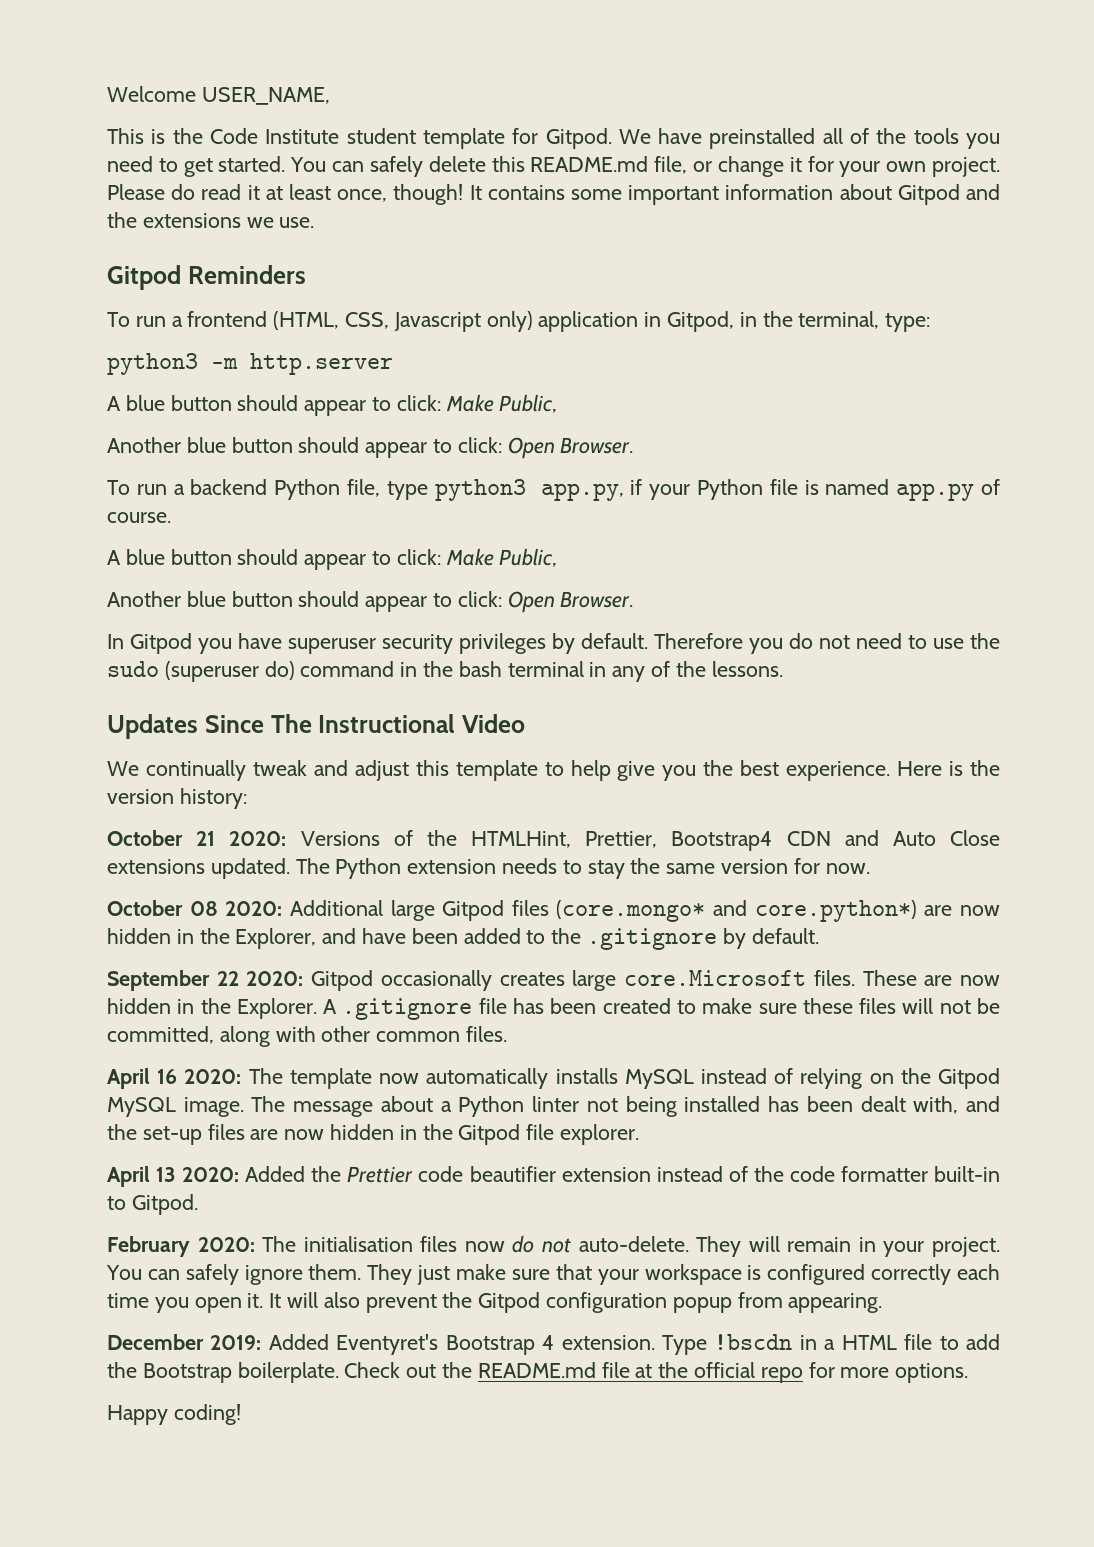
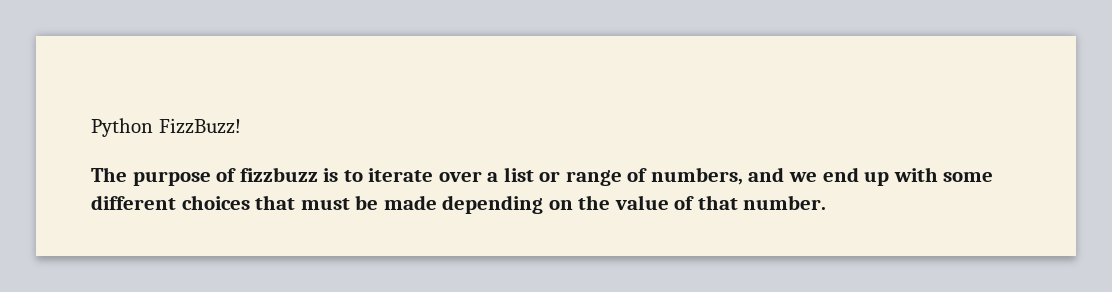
[107,86,330,105] [107,128,1000,149] [107,156,1000,177] [107,184,1001,205] [107,212,315,228] [107,265,306,290] [107,311,931,332] [107,353,393,375] [107,394,558,416] [107,437,634,459] [107,479,1000,501] [107,512,171,523] [107,548,558,570] [107,591,634,613] [107,633,1000,654] [107,661,783,682] [107,714,525,739] [107,760,1000,781] [107,788,247,809] [107,830,1000,851] [107,858,870,879] [107,900,1000,922] [107,928,819,950] [107,970,1001,991] [107,998,1000,1020] [107,1026,508,1047] [107,1068,1000,1089] [107,1096,1001,1117] [107,1124,640,1145] [107,1166,1000,1187] [107,1194,198,1215] [107,1235,1000,1257] [106,1264,1000,1285] [107,1292,883,1313] [107,1334,1000,1355] [107,1362,969,1383] [107,1404,241,1425] Welcome USER_NAME, // This is the Code Institute student template for Gitpod. We have preinstalled all of the tools you need to get started. You can safely delete this README.md file, or change it for your own project. Please do read it at least once, though! It contains some important information about Gitpod and the extensions we use. // Gitpod Reminders // To run a frontend (HTML, CSS, Javascript only) application in Gitpod, in the terminal, type: // python3 -m http.server // A blue button should appear to click: Make Public, // Another blue button should appear to click: Open Browser. // To run a backend Python file, type python3 app.py, if your Python file is named app.py of course. // A blue button should appear to click: Make Public, // Another blue button should appear to click: Open Browser. // In Gitpod you have superuser security privileges by default. Therefore you do not need to use the sudo (superuser do) command in the bash terminal in any of the lessons. // Updates Since The Instructional Video // We continually tweak and adjust this template to help give you the best experience. Here is the version history: // October 21 2020: Versions of the HTMLHint, Prettier, Bootstrap4 CDN and Auto Close extensions updated. The Python extension needs to stay the same version for now. // October 08 2020: Additional large Gitpod files (core.mongo* and core.python*) are now hidden in the Explorer, and have been added to the .gitignore by default. // September 22 2020: Gitpod occasionally creates large core.Microsoft files. These are now hidden in the Explorer. A .gitignore file has been created to make sure these files will not be committed, along with other common files. // April 16 2020: The template now automatically installs MySQL instead of relying on the Gitpod MySQL image. The message about a Python linter not being installed has been dealt with, and the set-up files are now hidden in the Gitpod file explorer. // April 13 2020: Added the Prettier code beautifier extension instead of the code formatter built-in to Gitpod. // February 2020: The initialisation files now do not auto-delete. They will remain in your project. You can safely ignore them. They just make sure that your workspace is configured correctly each time you open it. It will also prevent the Gitpod configuration popup from appearing. // December 2019: Added Eventyret's Bootstrap 4 extension. Type !bscdn in a HTML file to add the Bootstrap boilerplate. Check out the README.md file at the official repo for more options. // Happy coding! -> [91,118,241,137] [91,167,994,186] [91,195,827,214] Python FizzBuzz! // The purpose of fizzbuzz is to iterate over a list or range of numbers, and we end up with some different choices that must be made depending on the value of that number.

